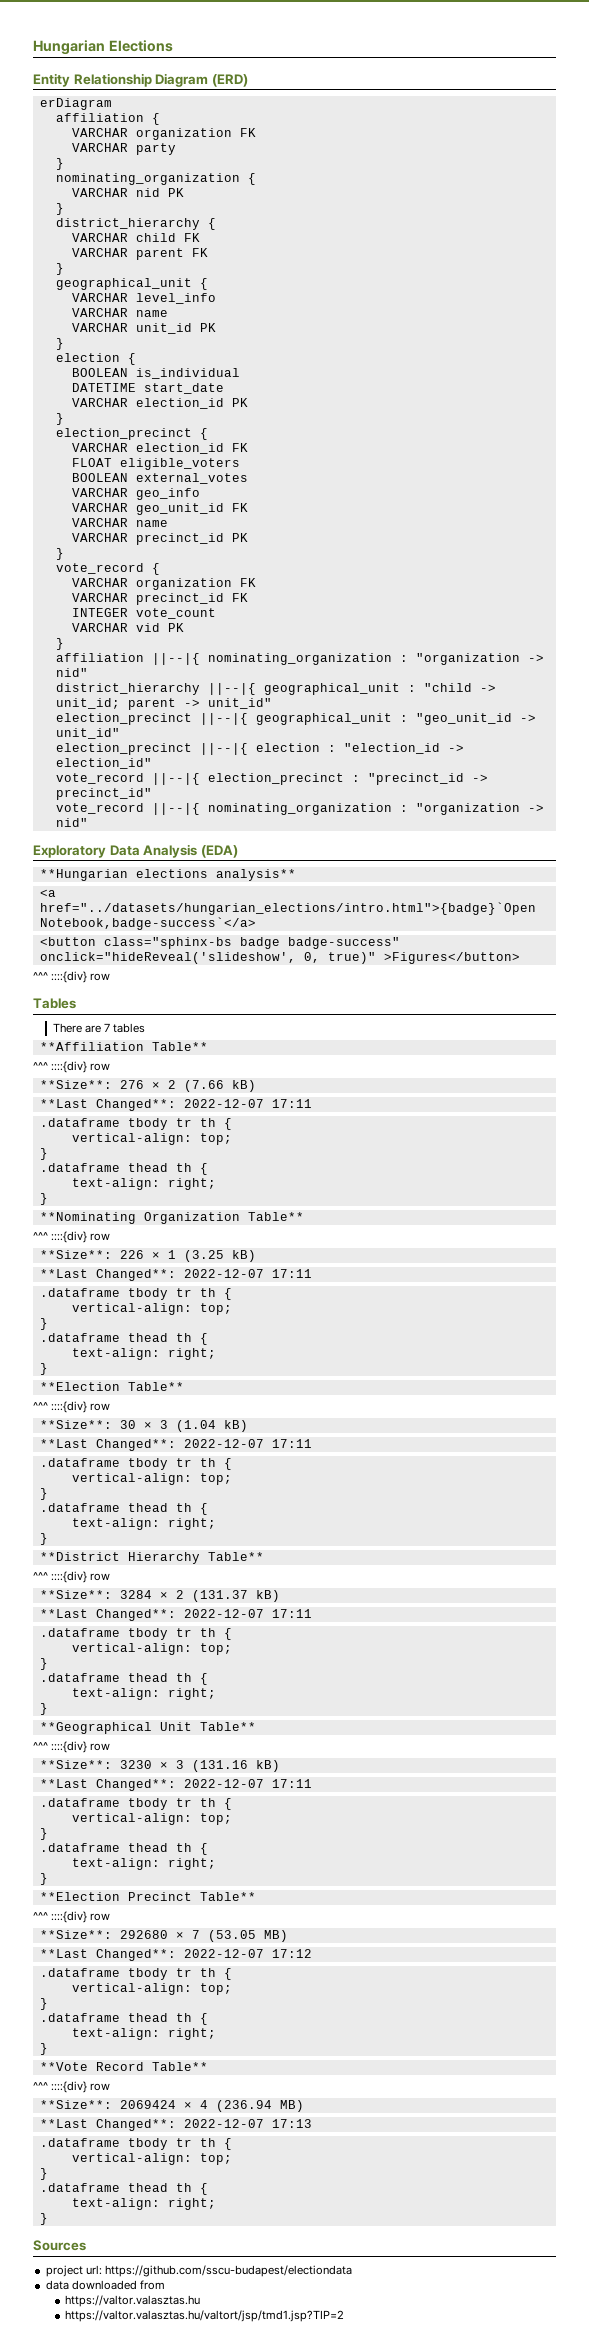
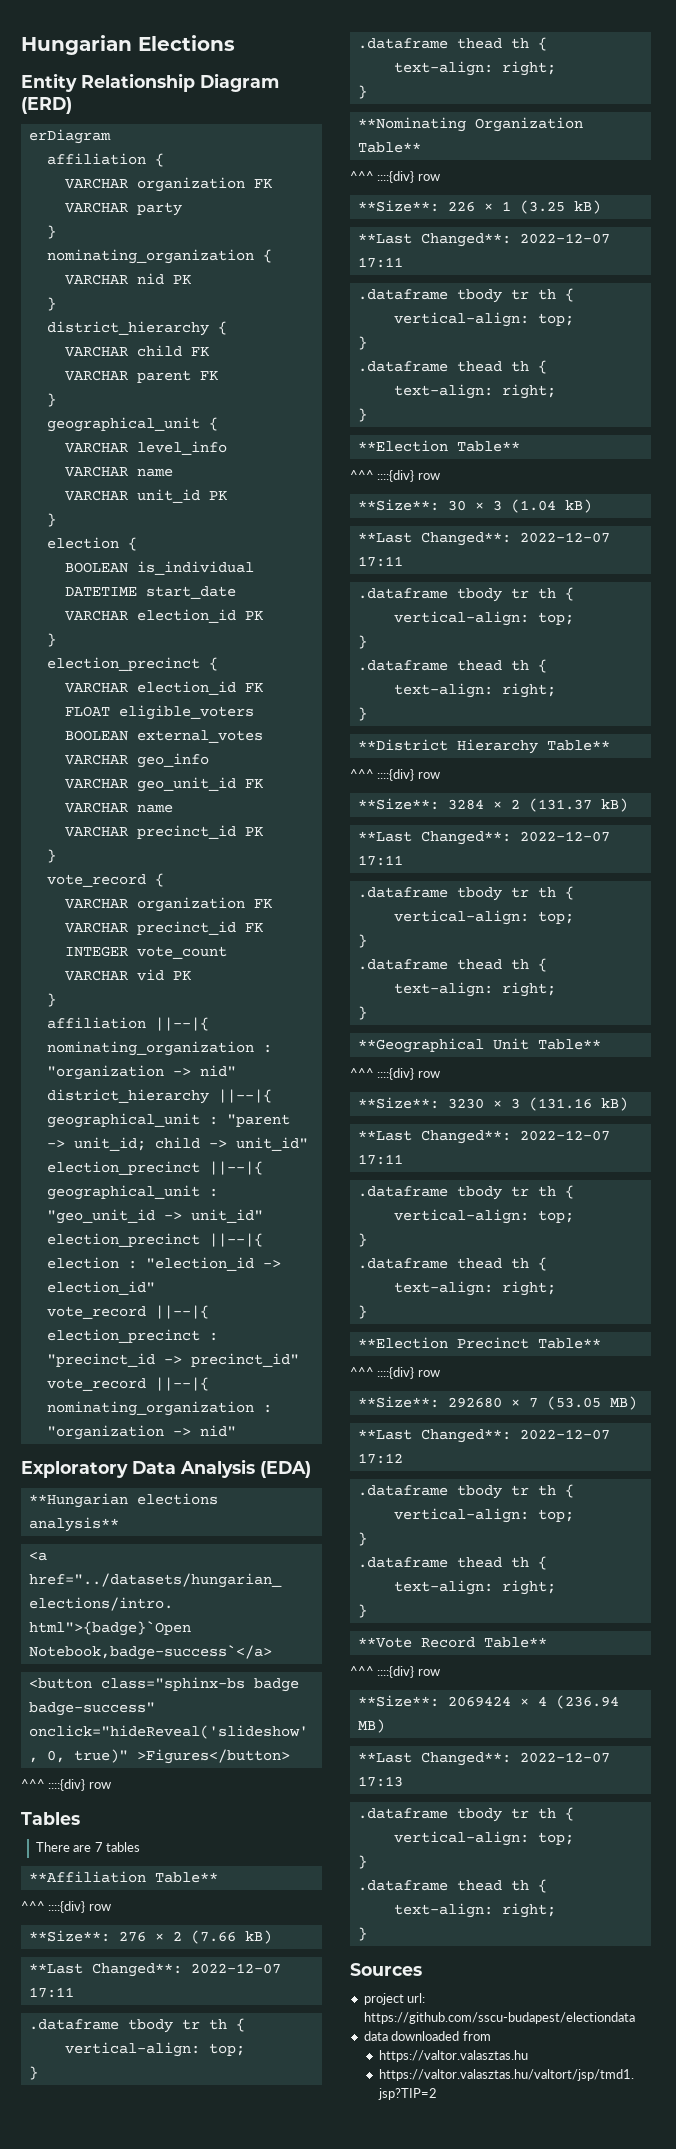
[423,683,472,692] "child -> [226,1114,290,1127] "parent
[127,698,176,710] parent -> [154,1137,200,1149] child

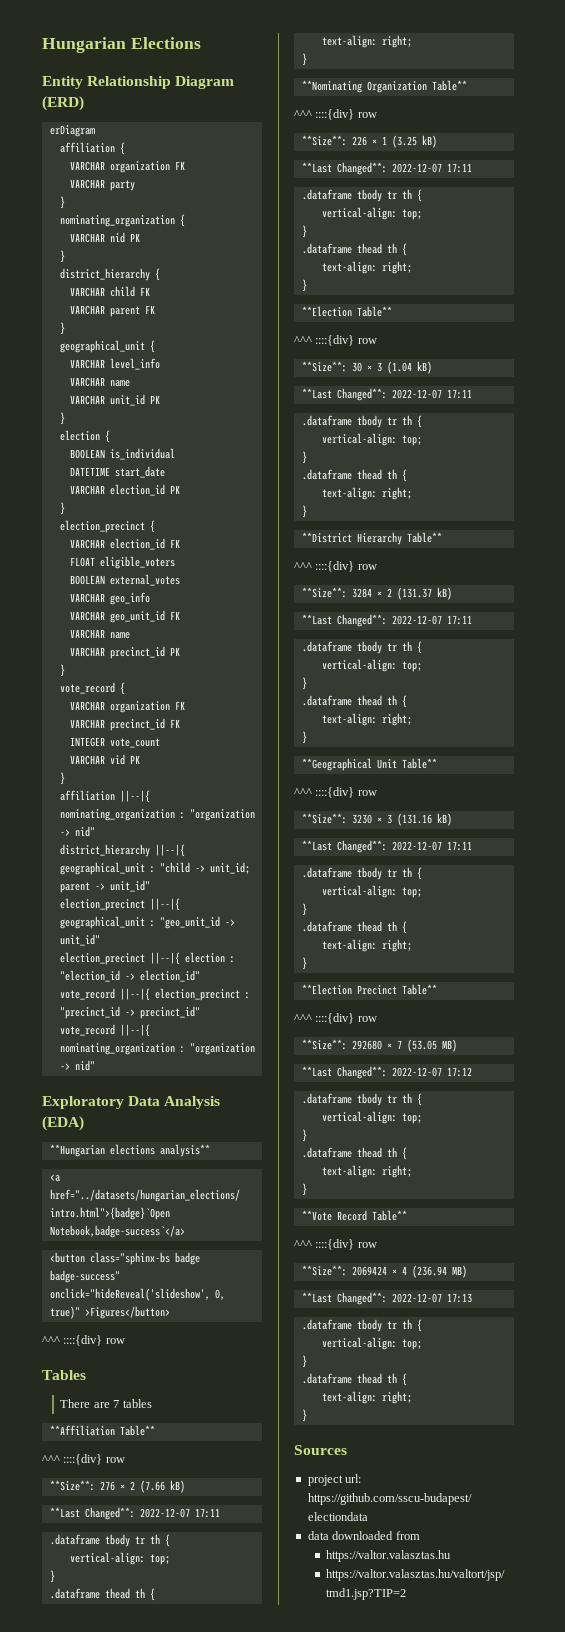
[226,1114,290,1127] "parent -> [159,862,190,873] "child
[154,1137,200,1149] child -> [59,882,90,893] parent

